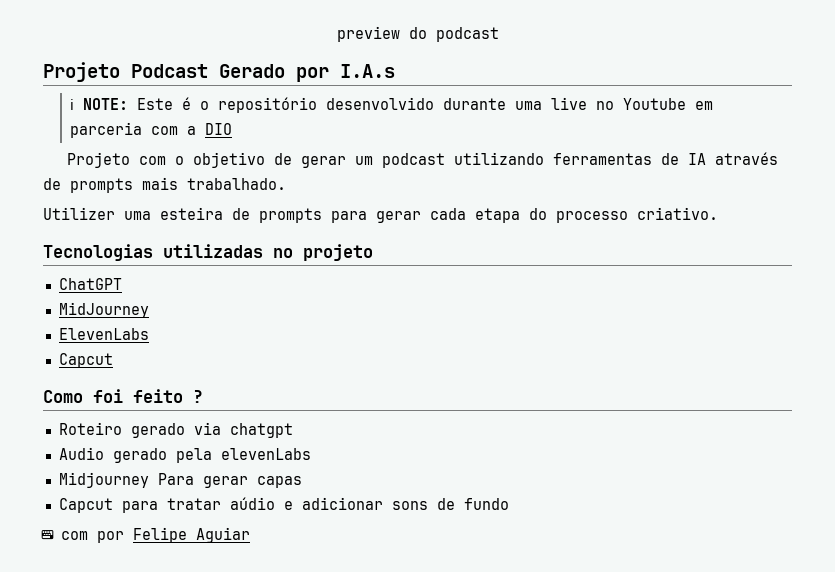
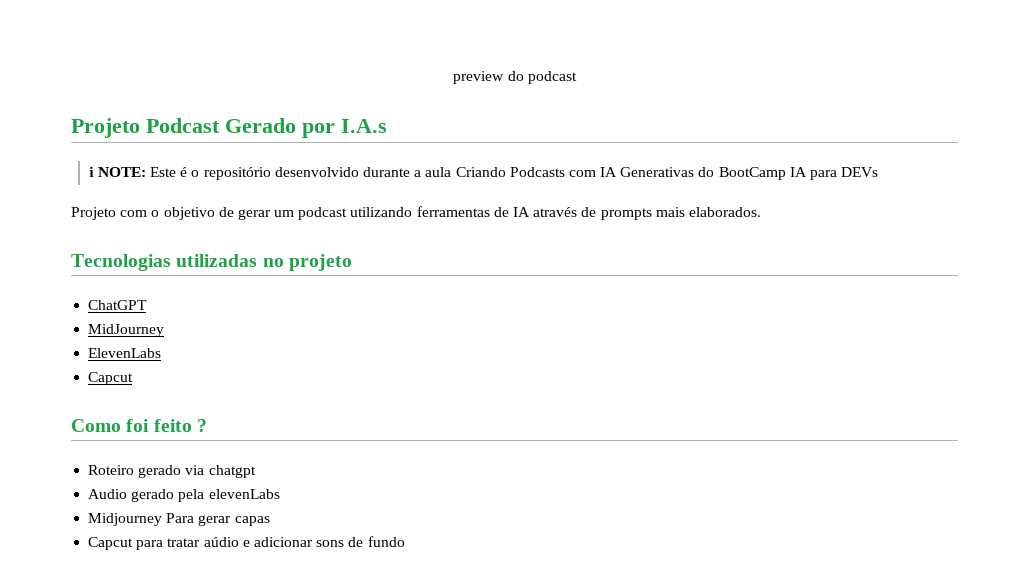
[514,97,713,110] [69,122,232,138] uma live no Youtube em parceria com a DIO -> [414,167,879,180] a aula Criando Podcasts com IA Generativas do BootCamp IA para DEVs
[187,178,286,190] [43,207,718,223] trabalhado. // Utilizer uma esteira de prompts para gerar cada etapa do processo criativo. -> [688,207,761,217] elaborados.
[41,527,250,543] // ⌨ com por Felipe Aguiar -> (405, 541) none

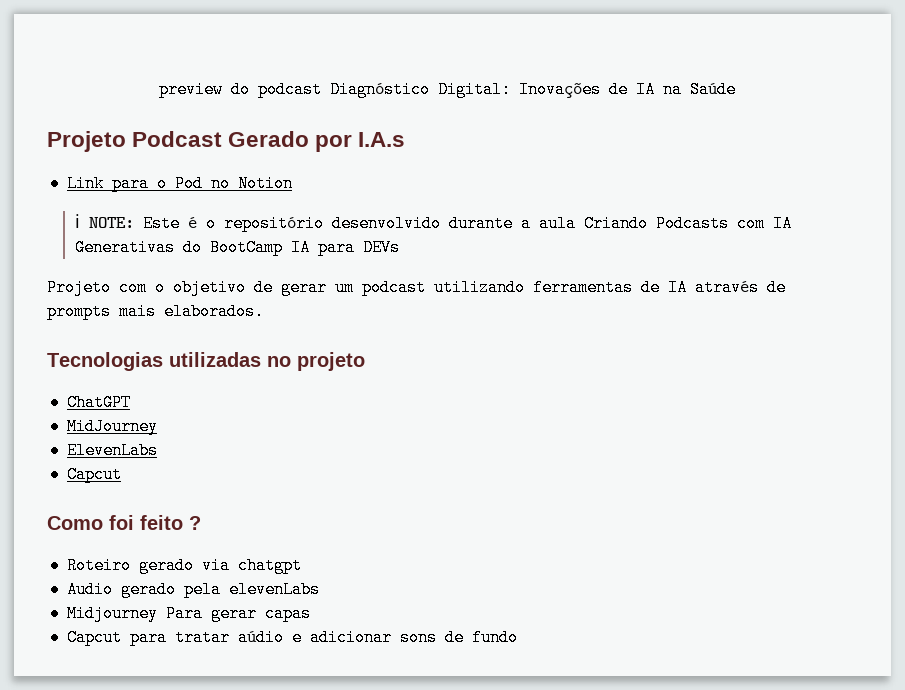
(577, 77) none -> [330,81,736,98] Diagnóstico Digital: Inovações de IA na Saúde
(387, 126) none -> [66,175,293,192] // Link para o Pod no Notion

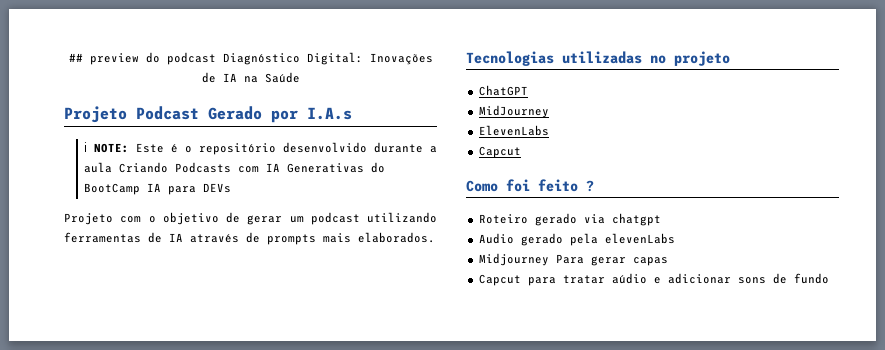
(159, 89) none -> [68,53,83,62] ##
[66,175,293,192] // Link para o Pod no Notion -> (352, 113) none

